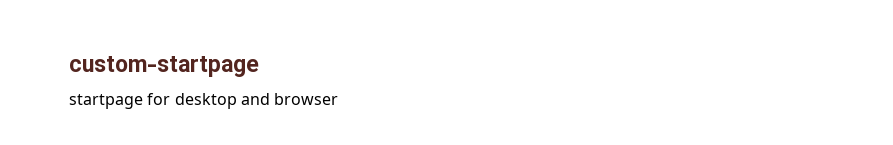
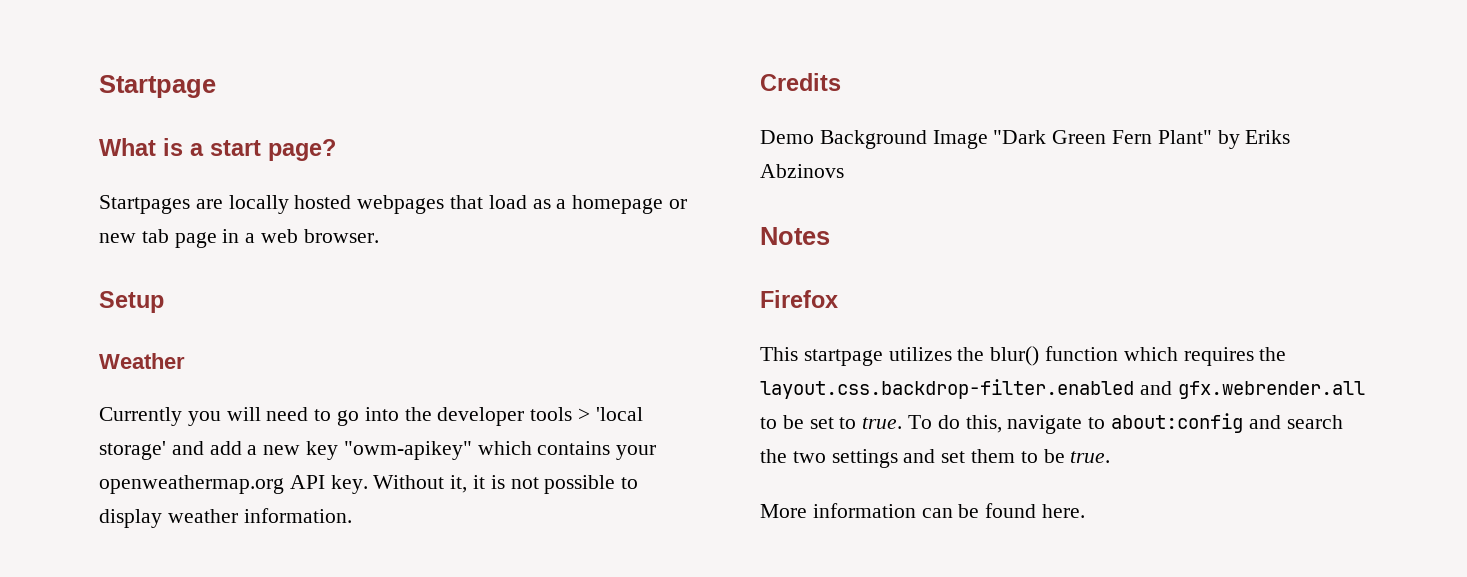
[69,56,259,77] [69,93,339,109] custom-startpage // startpage for desktop and browser -> [99,75,216,98] [99,138,336,161] [99,195,688,214] [99,229,379,248] [99,291,164,313] [99,353,185,369] [99,407,643,426] [99,441,657,460] [99,475,639,494] [99,508,352,528] [760,73,841,91] [760,130,1291,149] [760,164,844,178] [760,227,830,245] [760,290,838,308] [760,346,1287,366] [760,379,1365,399] [760,413,1343,434] [760,449,1111,468] [760,503,1086,518] Startpage // What is a start page? // Startpages are locally hosted webpages that load as a homepage or new tab page in a web browser. // Setup // Weather // Currently you will need to go into the developer tools > 'local storage' and add a new key "owm-apikey" which contains your openweathermap.org API key. Without it, it is not possible to display weather information. // Credits // Demo Background Image "Dark Green Fern Plant" by Eriks Abzinovs // Notes // Firefox // This startpage utilizes the blur() function which requires the layout.css.backdrop-filter.enabled and gfx.webrender.all to be set to true. To do this, navigate to about:config and search the two settings and set them to be true. // More information can be found here.

